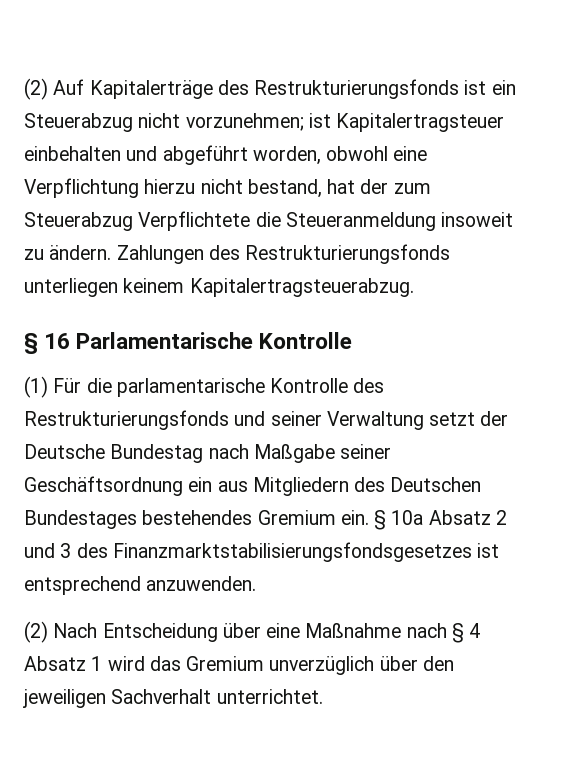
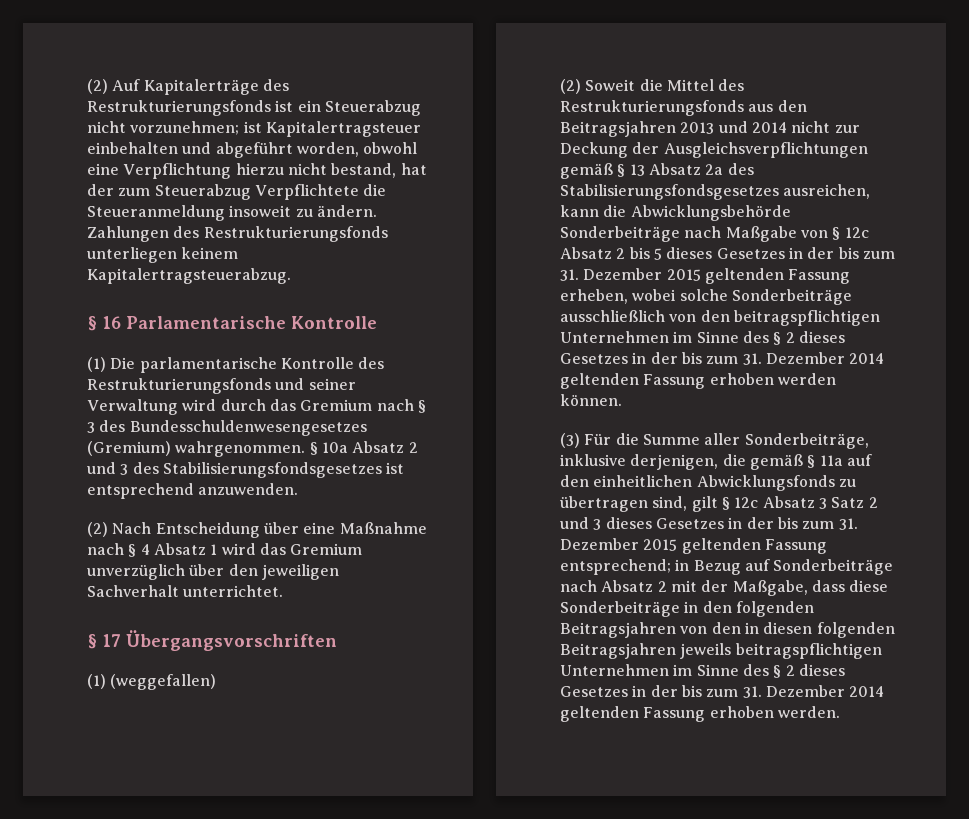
[53,378,112,393] Für die -> [110,357,136,369] Die
[429,411,509,426] [24,444,392,463] [24,476,482,496] [24,510,369,529] setzt der Deutsche Bundestag nach Maßgabe seiner Geschäftsordnung ein aus Mitgliedern des Deutschen Bundestages bestehendes Gremium ein. -> [182,399,426,413] [87,420,367,436] [87,441,306,457] wird durch das Gremium nach § 3 des Bundesschuldenwesengesetzes (Gremium) wahrgenommen.
[112,542,472,562] Finanzmarktstabilisierungsfondsgesetzes -> [162,462,382,478] Stabilisierungsfondsgesetzes
(323, 696) none -> [87,630,337,651] [87,674,217,690] [560,79,745,94] [560,100,807,116] [560,121,860,137] [560,142,868,158] [560,163,754,179] [560,184,871,200] [560,205,791,221] [560,226,869,242] [560,247,895,260] [560,268,851,284] [560,289,852,305] [560,310,880,326] [560,331,845,345] [560,352,885,365] [560,373,836,389] [560,394,622,406] [560,433,869,449] [560,454,872,470] [560,475,856,491] [559,496,878,512] [560,517,858,530] [560,538,827,554] [560,559,894,575] [560,580,889,596] [560,601,814,617] [560,622,895,638] [560,643,882,659] [560,664,845,678] [560,685,885,698] [560,706,840,722] // § 17 Übergangsvorschriften // (1) (weggefallen) // (2) Soweit die Mittel des Restrukturierungsfonds aus den Beitragsjahren 2013 und 2014 nicht zur Deckung der Ausgleichsverpflichtungen gemäß § 13 Absatz 2a des Stabilisierungsfondsgesetzes ausreichen, kann die Abwicklungsbehörde Sonderbeiträge nach Maßgabe von § 12c Absatz 2 bis 5 dieses Gesetzes in der bis zum 31. Dezember 2015 geltenden Fassung erheben, wobei solche Sonderbeiträge ausschließlich von den beitragspflichtigen Unternehmen im Sinne des § 2 dieses Gesetzes in der bis zum 31. Dezember 2014 geltenden Fassung erhoben werden können. // (3) Für die Summe aller Sonderbeiträge, inklusive derjenigen, die gemäß § 11a auf den einheitlichen Abwicklungsfonds zu übertragen sind, gilt § 12c Absatz 3 Satz 2 und 3 dieses Gesetzes in der bis zum 31. Dezember 2015 geltenden Fassung entsprechend; in Bezug auf Sonderbeiträge nach Absatz 2 mit der Maßgabe, dass diese Sonderbeiträge in den folgenden Beitragsjahren von den in diesen folgenden Beitragsjahren jeweils beitragspflichtigen Unternehmen im Sinne des § 2 dieses Gesetzes in der bis zum 31. Dezember 2014 geltenden Fassung erhoben werden.

